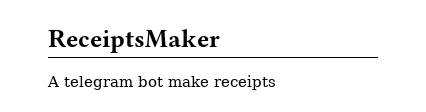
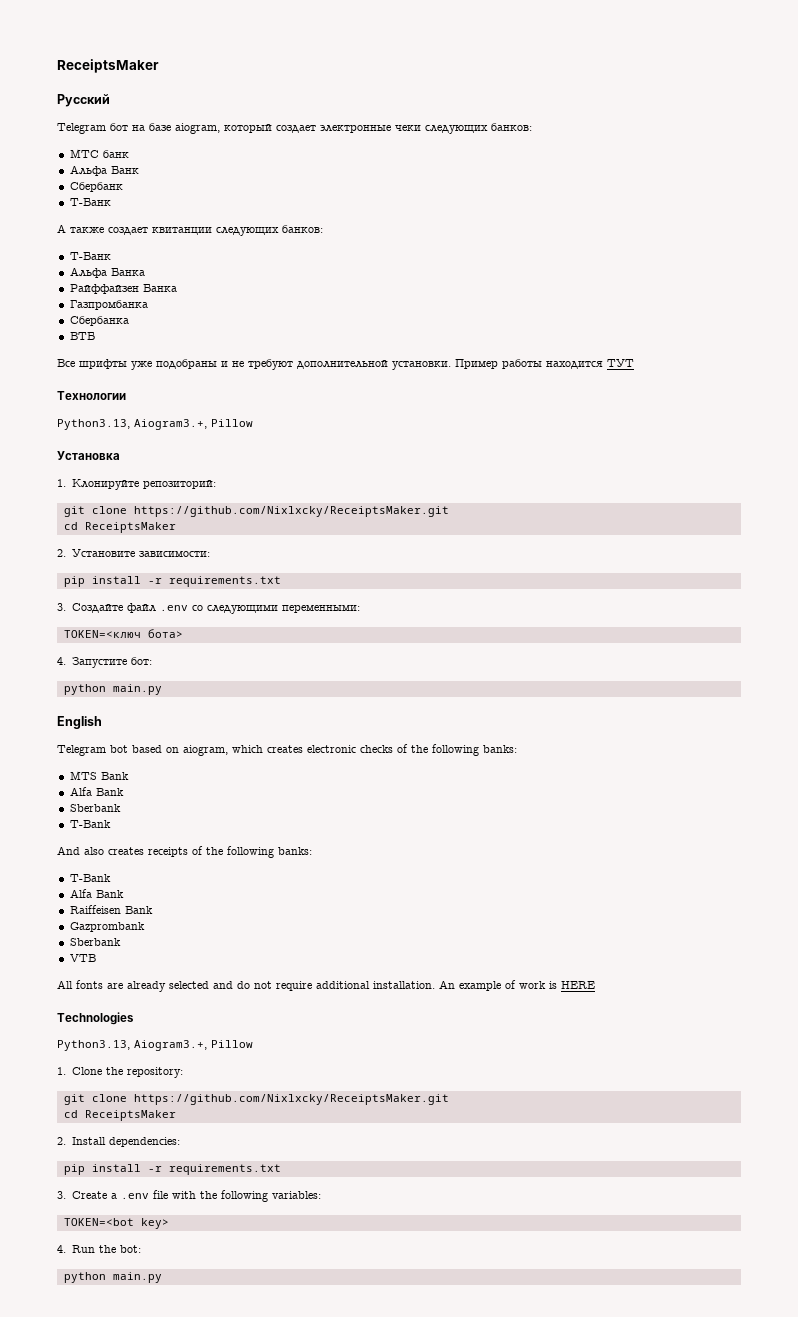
[48,29,220,53] [47,75,276,90] ReceiptsMaker // A telegram bot make receipts -> [57,59,159,73] [57,94,110,107] [57,123,532,134] [69,149,129,158] [69,165,139,176] [69,182,123,192] [69,198,111,206] [57,224,323,236] [69,252,111,260] [69,267,145,278] [69,284,177,294] [69,300,148,310] [69,316,129,326] [69,332,95,340] [57,359,634,370] [57,391,126,400] [57,419,253,430] [57,451,120,460] [57,479,216,490] [63,506,449,517] [63,522,176,533] [57,549,210,557] [63,576,281,587] [57,603,360,614] [63,629,183,638] [57,657,152,668] [63,684,162,695] [57,716,102,729] [57,744,517,756] [69,771,129,780] [69,787,124,796] [69,804,121,812] [69,820,111,828] [57,846,312,858] [69,874,111,882] [69,889,124,898] [69,905,153,914] [69,922,145,932] [69,938,121,946] [69,954,96,962] [57,980,595,992] [57,1012,134,1025] [57,1040,253,1051] [57,1067,183,1078] [63,1094,449,1105] [63,1110,176,1121] [57,1137,180,1147] [63,1164,281,1175] [57,1190,321,1202] [63,1218,169,1229] [57,1245,141,1253] [63,1272,162,1283] ReceiptsMaker // Русский // Telegram бот на базе aiogram, который создает электронные чеки следующих банков: // МТС банк // Альфа Банк // Сбербанк // Т-Банк // А также создает квитанции следующих банков: // Т-Банк // Альфа Банка // Райффайзен Банка // Газпромбанка // Сбербанка // ВТБ // Все шрифты уже подобраны и не требуют дополнительной установки. Пример работы находится ТУТ // Технологии // Python3.13, Aiogram3.+, Pillow // Установка // 1. Клонируйте репозиторий: // git clone https://github.com/Nixlxcky/ReceiptsMaker.git // cd ReceiptsMaker // 2. Установите зависимости: // pip install -r requirements.txt // 3. Создайте файл .env со следующими переменными: // TOKEN=<ключ бота> // 4. Запустите бот: // python main.py // English // Telegram bot based on aiogram, which creates electronic checks of the following banks: // MTS Bank // Alfa Bank // Sberbank // T-Bank // And also creates receipts of the following banks: // T-Bank // Alfa Bank // Raiffeisen Bank // Gazprombank // Sberbank // VTB // All fonts are already selected and do not require additional installation. An example of work is HERE // Technologies // Python3.13, Aiogram3.+, Pillow // 1. Clone the repository: // git clone https://github.com/Nixlxcky/ReceiptsMaker.git // cd ReceiptsMaker // 2. Install dependencies: // pip install -r requirements.txt // 3. Create a .env file with the following variables: // TOKEN=<bot key> // 4. Run the bot: // python main.py

